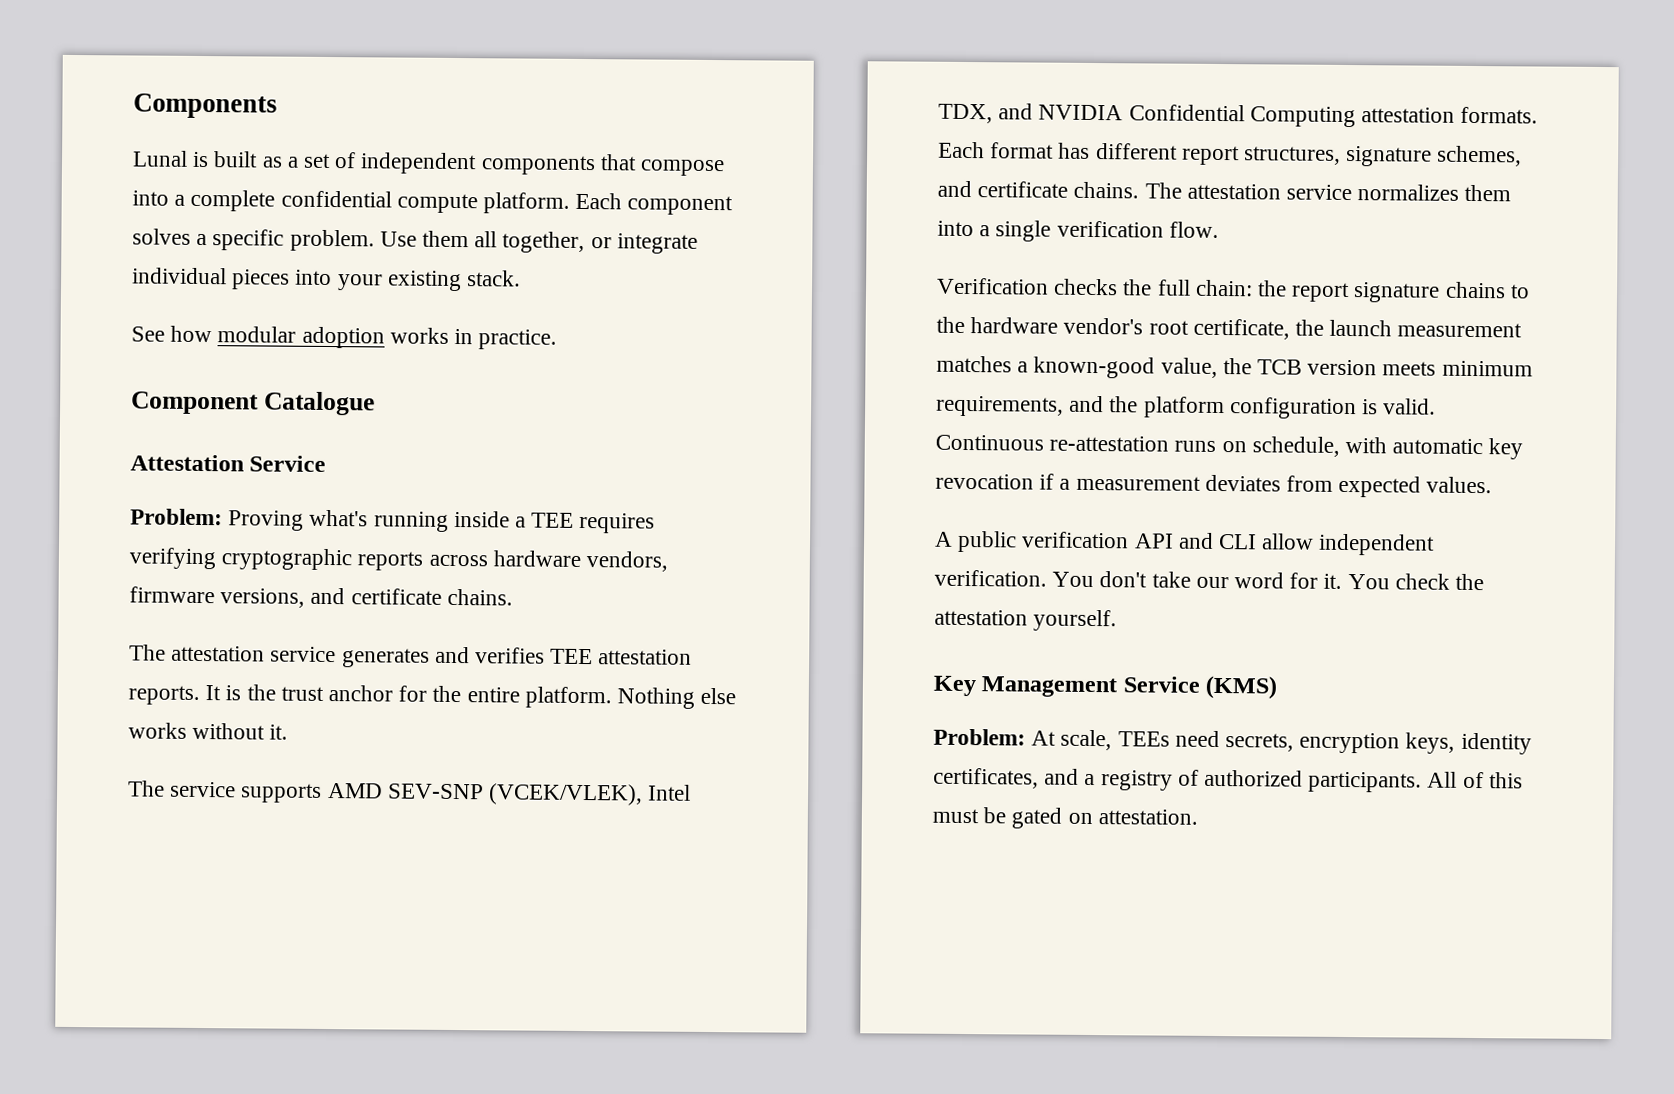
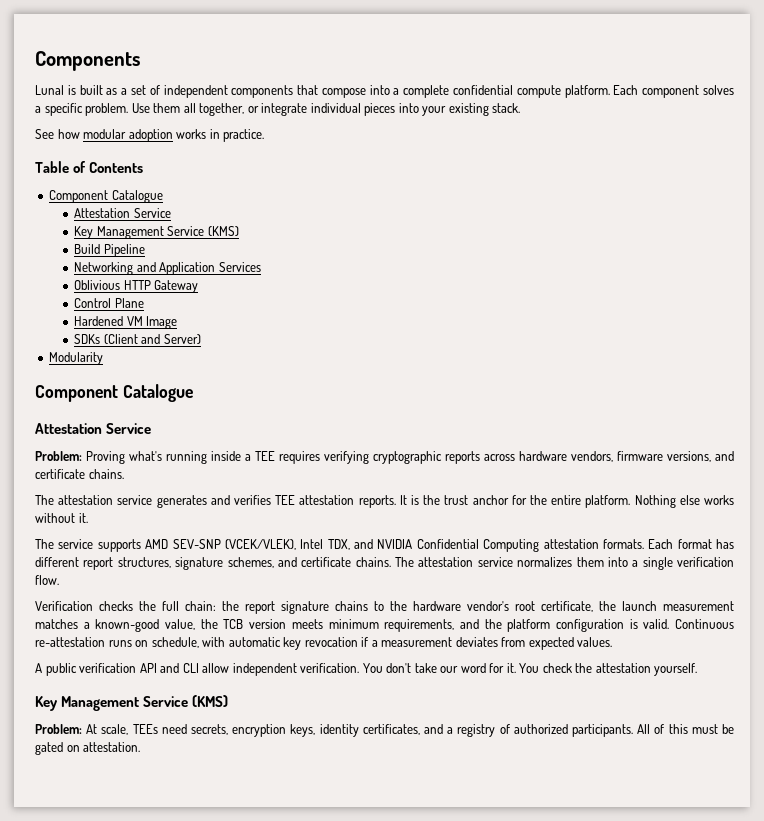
(558, 339) none -> [35,161,144,173] [49,190,163,203] [74,208,171,218] [74,226,239,239] [74,244,145,257] [74,262,261,275] [74,280,199,293] [74,298,144,308] [74,316,178,329] [74,334,201,344] [49,352,104,365] // Table of Contents // Component Catalogue // Attestation Service // Key Management Service (KMS) // Build Pipeline // Networking and Application Services // Oblivious HTTP Gateway // Control Plane // Hardened VM Image // SDKs (Client and Server) // Modularity

